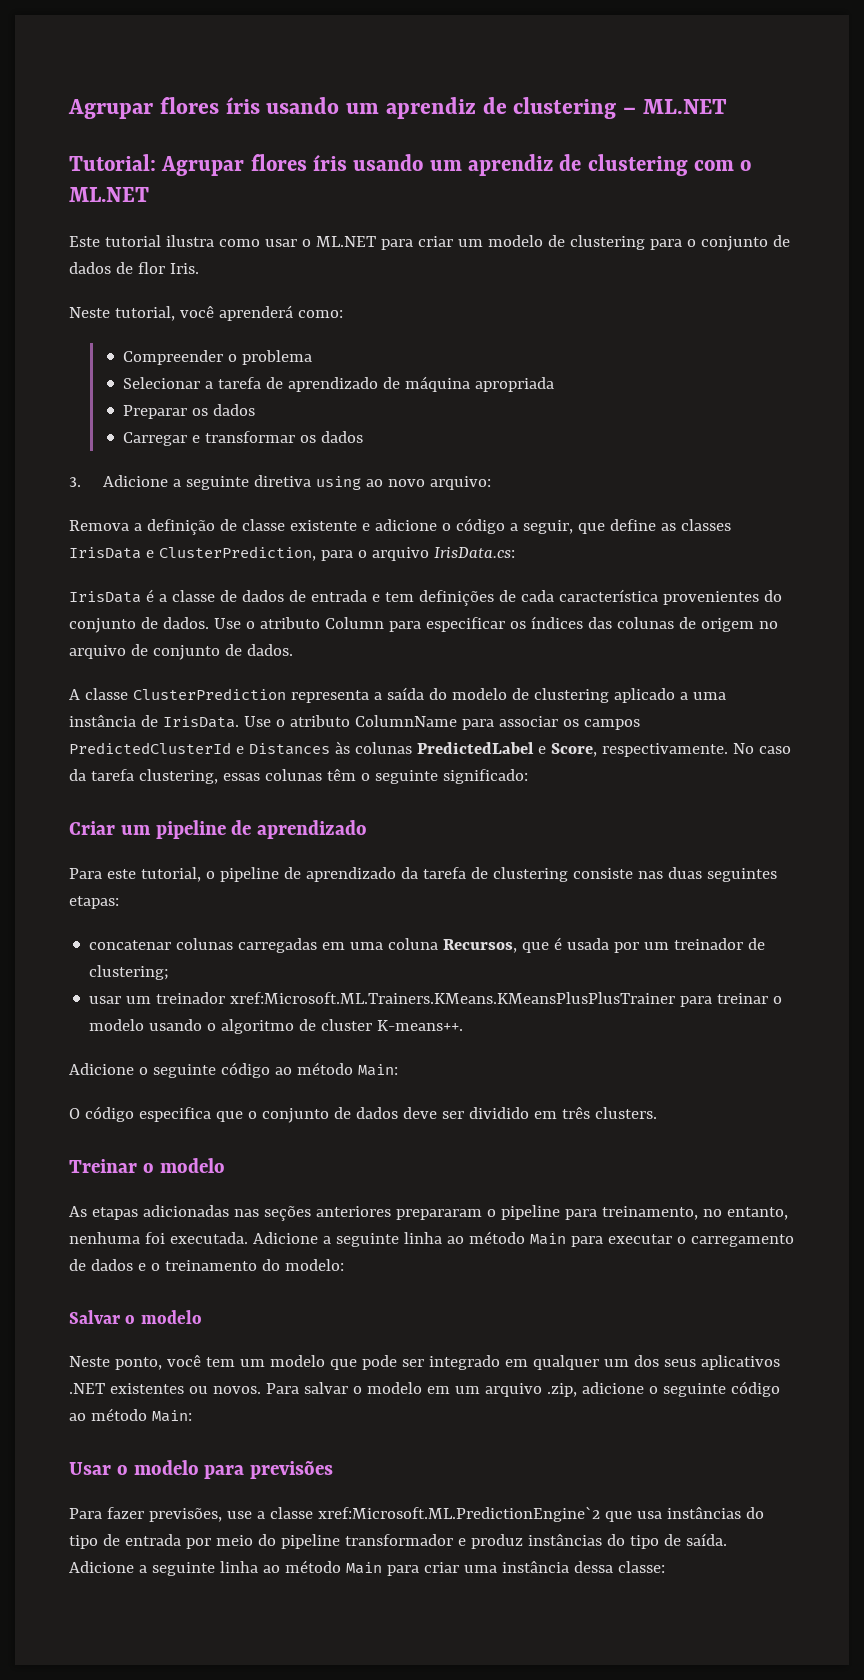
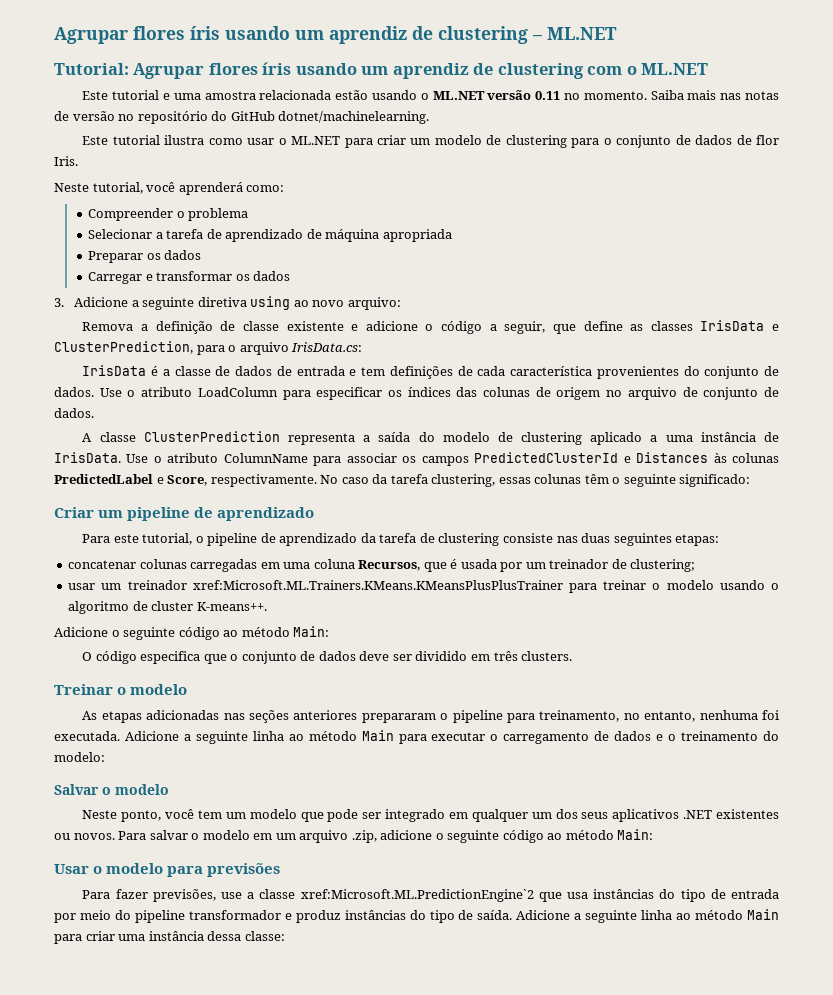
(149, 194) none -> [82,90,779,100] [54,111,430,124] // Este tutorial e uma amostra relacionada estão usando o ML.NET versão 0.11 no momento. Saiba mais nas notas de versão no repositório do GitHub dotnet/machinelearning.
[324,617,384,629] Column -> [197,387,278,397] LoadColumn

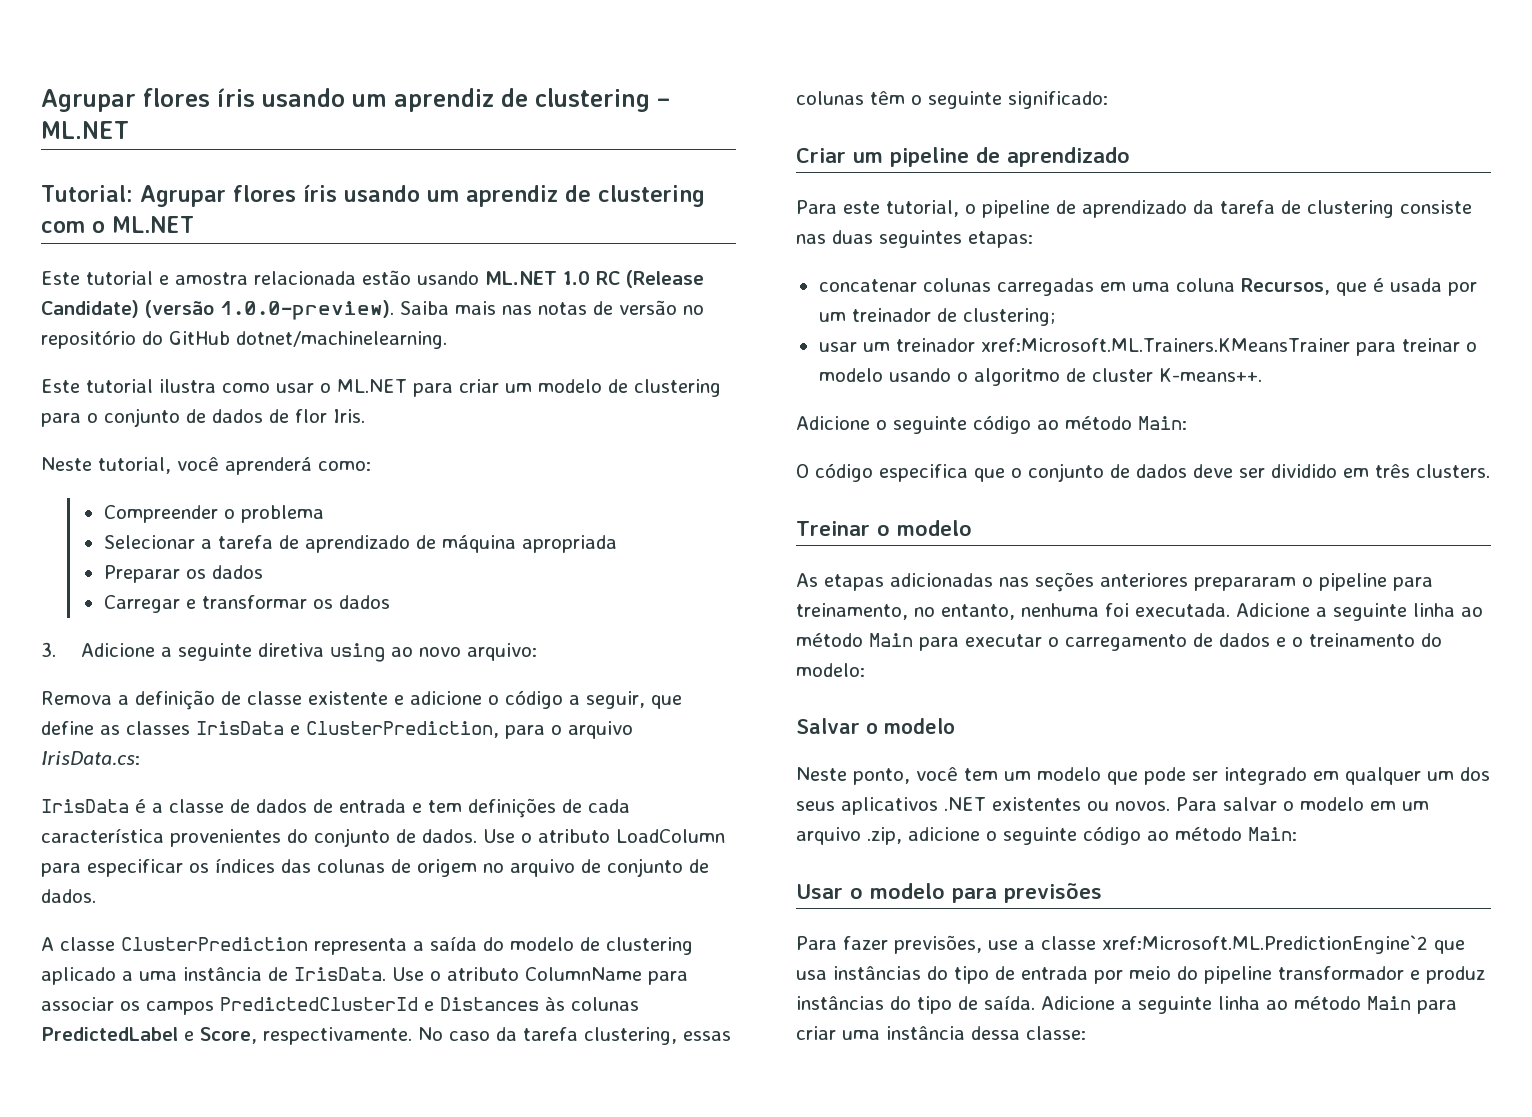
[173,93,201,100] uma -> (169, 280) none
[420,90,647,100] o ML.NET versão 0.11 no momento. -> [485,270,704,288] [41,300,394,320] ML.NET 1.0 RC (Release Candidate) (versão 1.0.0-preview).
[192,580,563,590] xref:Microsoft.ML.Trainers.KMeans.KMeansPlusPlusTrainer -> [980,338,1350,352] xref:Microsoft.ML.Trainers.KMeansTrainer

